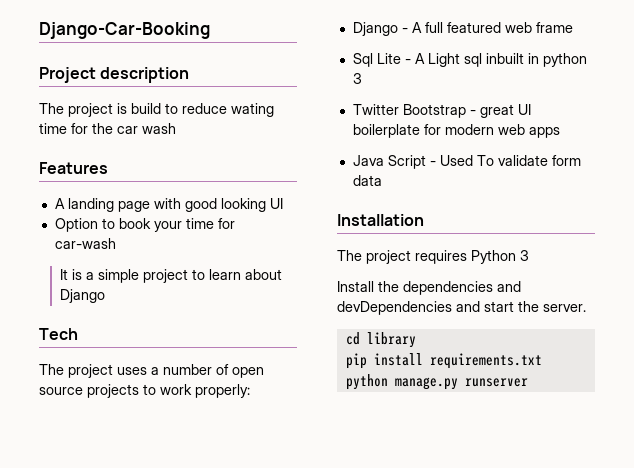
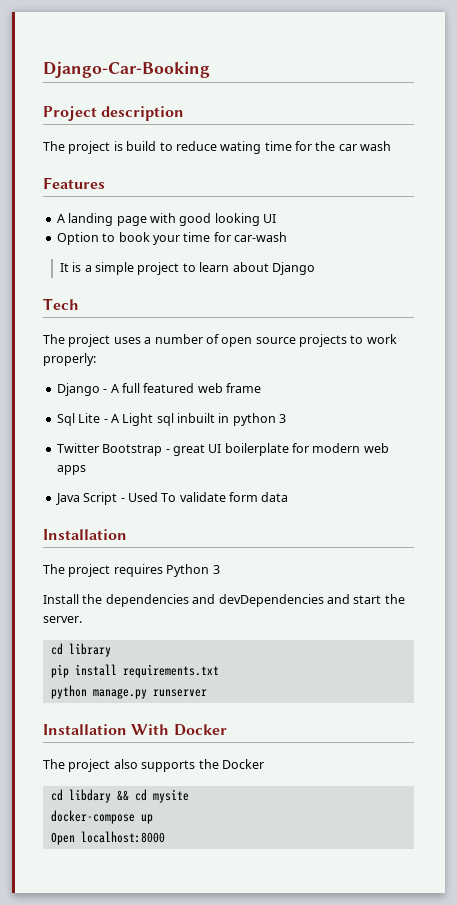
(528, 382) none -> [43,724,227,736] [43,759,264,772] [50,789,189,803] [50,810,153,824] [50,831,165,845] // Installation With Docker // The project also supports the Docker // cd libdary && cd mysite // docker-compose up // Open localhost:8000

